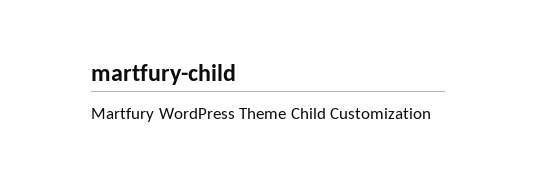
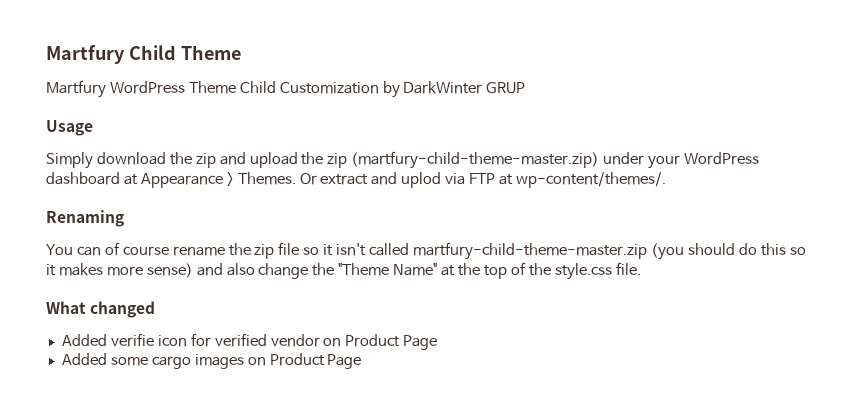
[91,64,236,85] martfury-child -> [46,45,241,64] Martfury Child Theme
(432, 113) none -> [382,81,526,98] [46,120,93,136] [46,151,760,169] [46,172,666,188] [46,210,124,227] [46,242,806,260] [46,262,641,280] [46,301,156,318] [61,333,438,350] [61,353,362,369] by DarkWinter GRUP // Usage // Simply download the zip and upload the zip (martfury-child-theme-master.zip) under your WordPress dashboard at Appearance > Themes. Or extract and uplod via FTP at wp-content/themes/. // Renaming // You can of course rename the zip file so it isn't called martfury-child-theme-master.zip (you should do this so it makes more sense) and also change the "Theme Name" at the top of the style.css file. // What changed // Added verifie icon for verified vendor on Product Page // Added some cargo images on Product Page

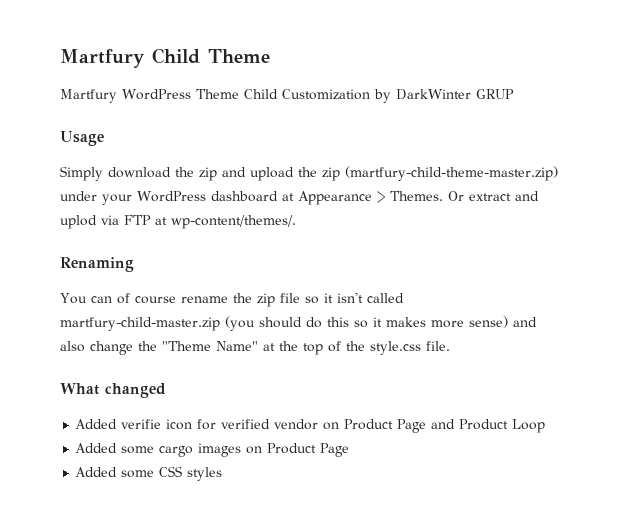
[412,242,647,260] martfury-child-theme-master.zip -> [60,317,220,331] martfury-child-master.zip
(438, 342) none -> [431,419,546,433] and Product Loop
(362, 361) none -> [75,466,223,481] // Added some CSS styles

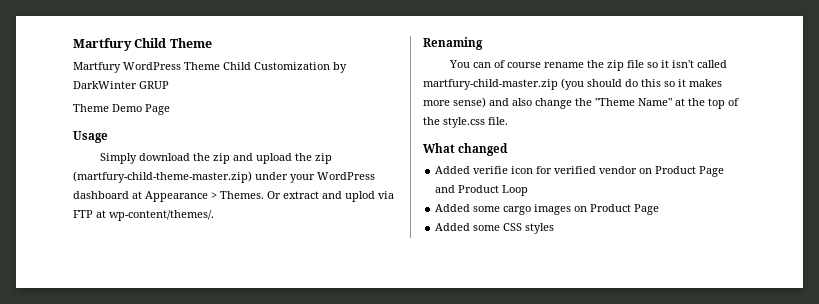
(514, 94) none -> [73,104,170,115] // Theme Demo Page

